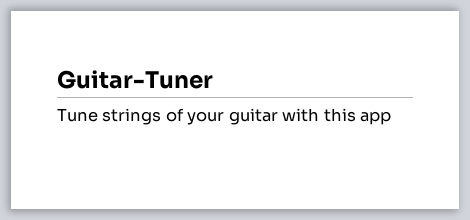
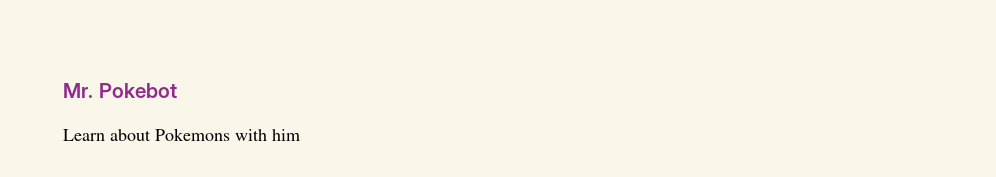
[57,70,213,89] [57,108,392,125] Guitar-Tuner // Tune strings of your guitar with this app -> [63,83,177,98] [63,128,300,141] Mr. Pokebot // Learn about Pokemons with him

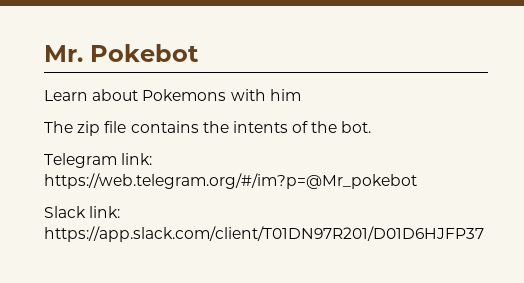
(300, 135) none -> [44,121,372,136] [44,153,153,168] [44,173,417,189] [44,206,121,218] [44,226,484,242] // The zip file contains the intents of the bot. // Telegram link: https://web.telegram.org/#/im?p=@Mr_pokebot // Slack link: https://app.slack.com/client/T01DN97R201/D01D6HJFP37

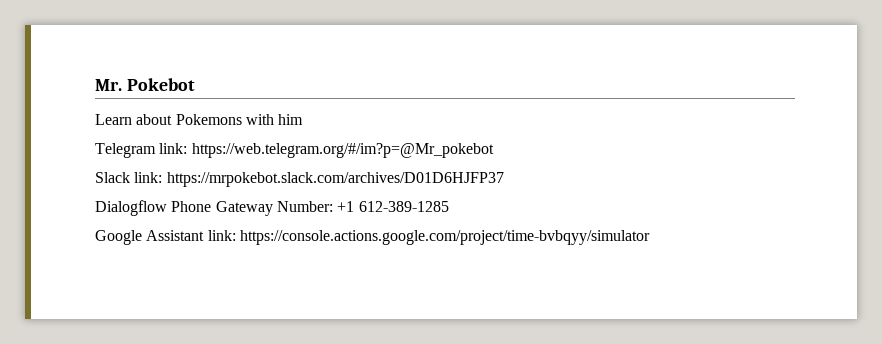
[44,121,372,136] // The zip file contains the intents of the bot. -> (304, 119) none
[44,226,484,242] https://app.slack.com/client/T01DN97R201/D01D6HJFP37 -> [166,172,504,187] [95,200,449,216] [95,230,650,245] https://mrpokebot.slack.com/archives/D01D6HJFP37 // Dialogflow Phone Gateway Number: +1 612-389-1285 // Google Assistant link: https://console.actions.google.com/project/time-bvbqyy/simulator

